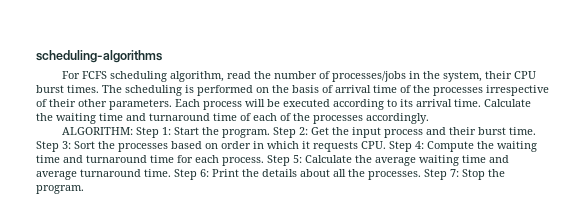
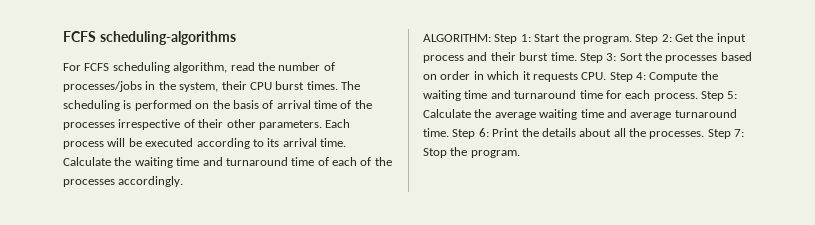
(36, 56) none -> [63,31,96,42] FCFS

